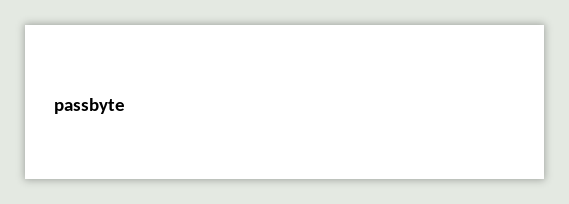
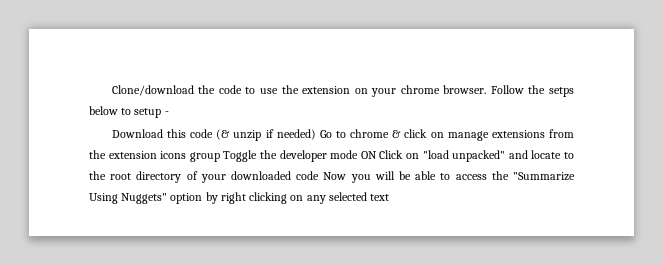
[54,98,125,114] passbyte -> [111,85,575,97] [89,106,169,118] [111,129,575,141] [89,150,575,162] [89,171,575,183] [89,192,390,204] Clone/download the code to use the extension on your chrome browser. Follow the setps below to setup - // Download this code (& unzip if needed) Go to chrome & click on manage extensions from the extension icons group Toggle the developer mode ON Click on "load unpacked" and locate to the root directory of your downloaded code Now you will be able to access the "Summarize Using Nuggets" option by right clicking on any selected text

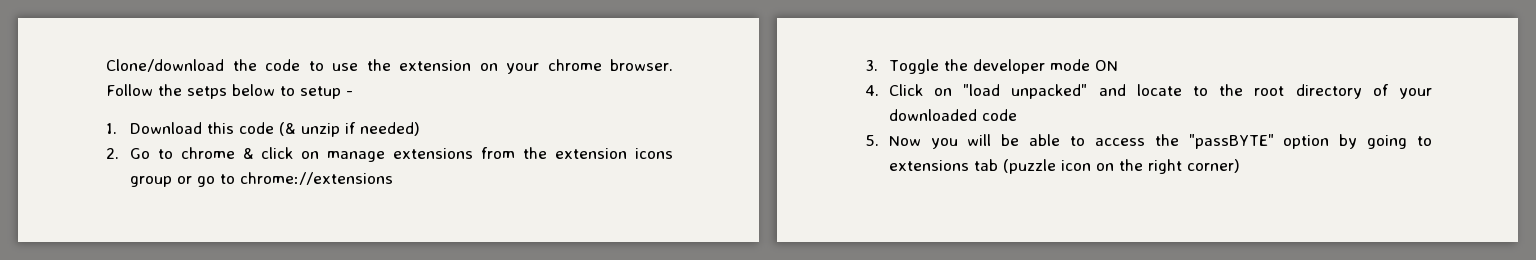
(169, 113) none -> [106,123,117,134] 1.
(316, 134) none -> [106,148,119,159] // 2.
(220, 157) none -> [176,172,393,187] [865,60,878,71] or go to chrome://extensions // 3.
(377, 155) none -> [865,85,879,96] // 4.
(320, 175) none -> [865,135,879,146] // 5.
[512,172,575,181] [89,192,390,204] "Summarize Using Nuggets" option by right clicking on any selected text -> [1188,134,1432,149] [888,159,1240,174] "passBYTE" option by going to extensions tab (puzzle icon on the right corner)

